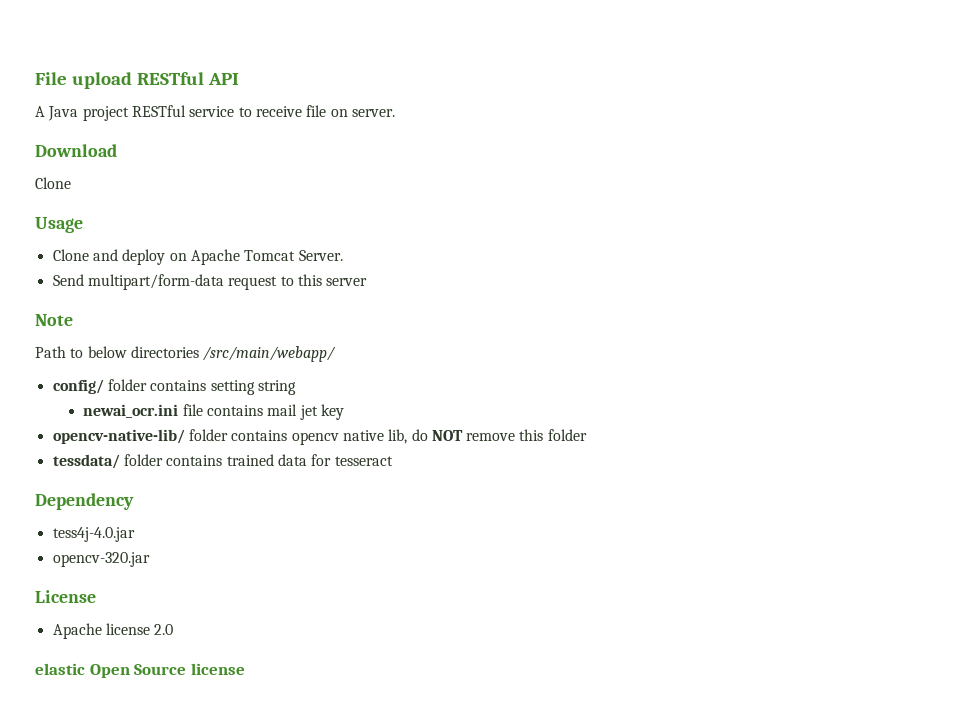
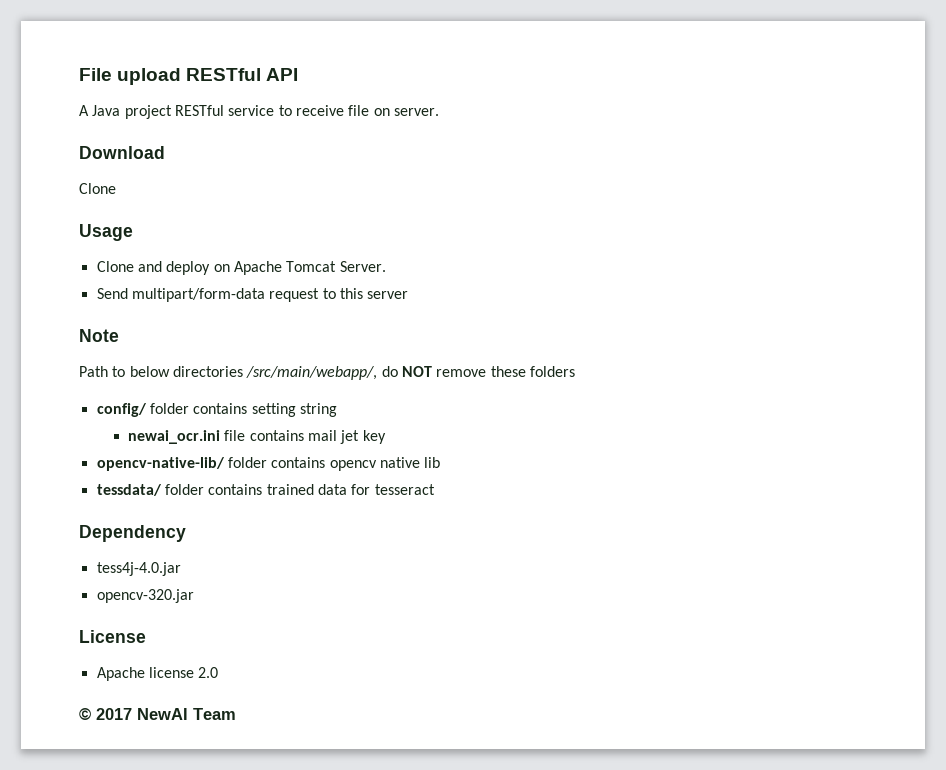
[203,346,337,362] /src/main/webapp/ -> [246,366,575,380] /src/main/webapp/, do NOT remove these folders
[388,429,587,444] lib, do NOT remove this folder -> [424,457,441,468] lib
[35,663,245,678] elastic Open Source license -> [79,708,236,720] © 2017 NewAI Team

